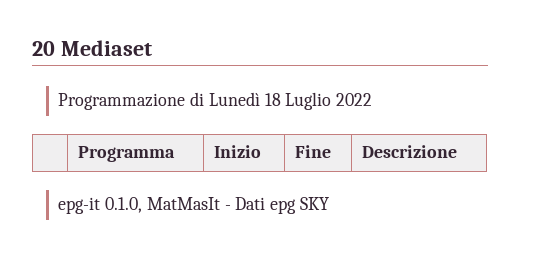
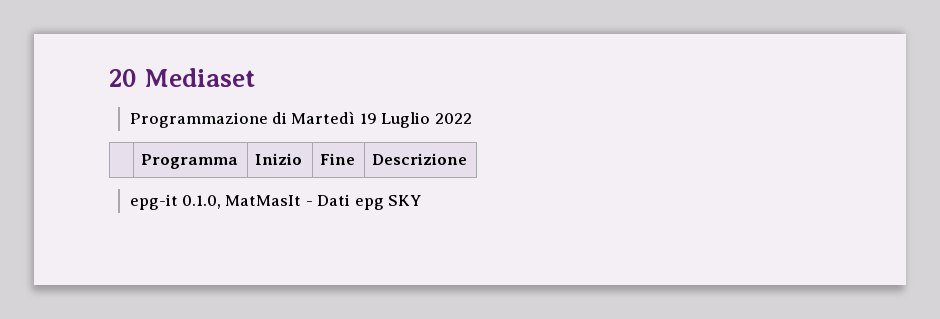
[208,92,281,106] Lunedì 18 -> [291,111,377,124] Martedì 19

